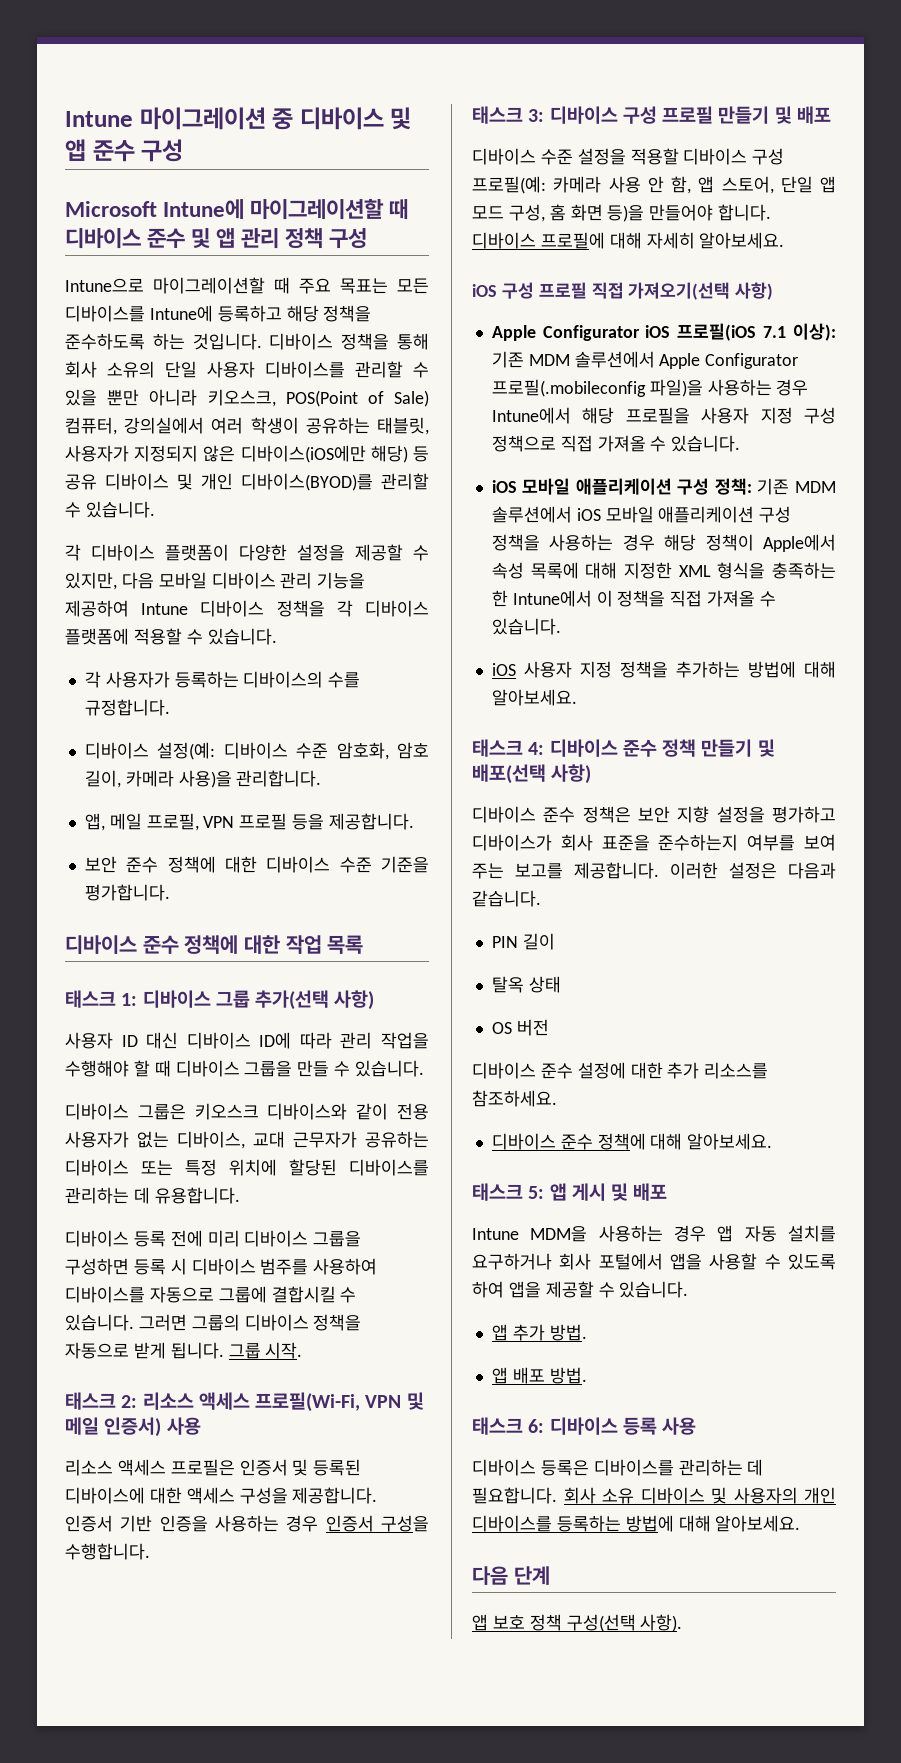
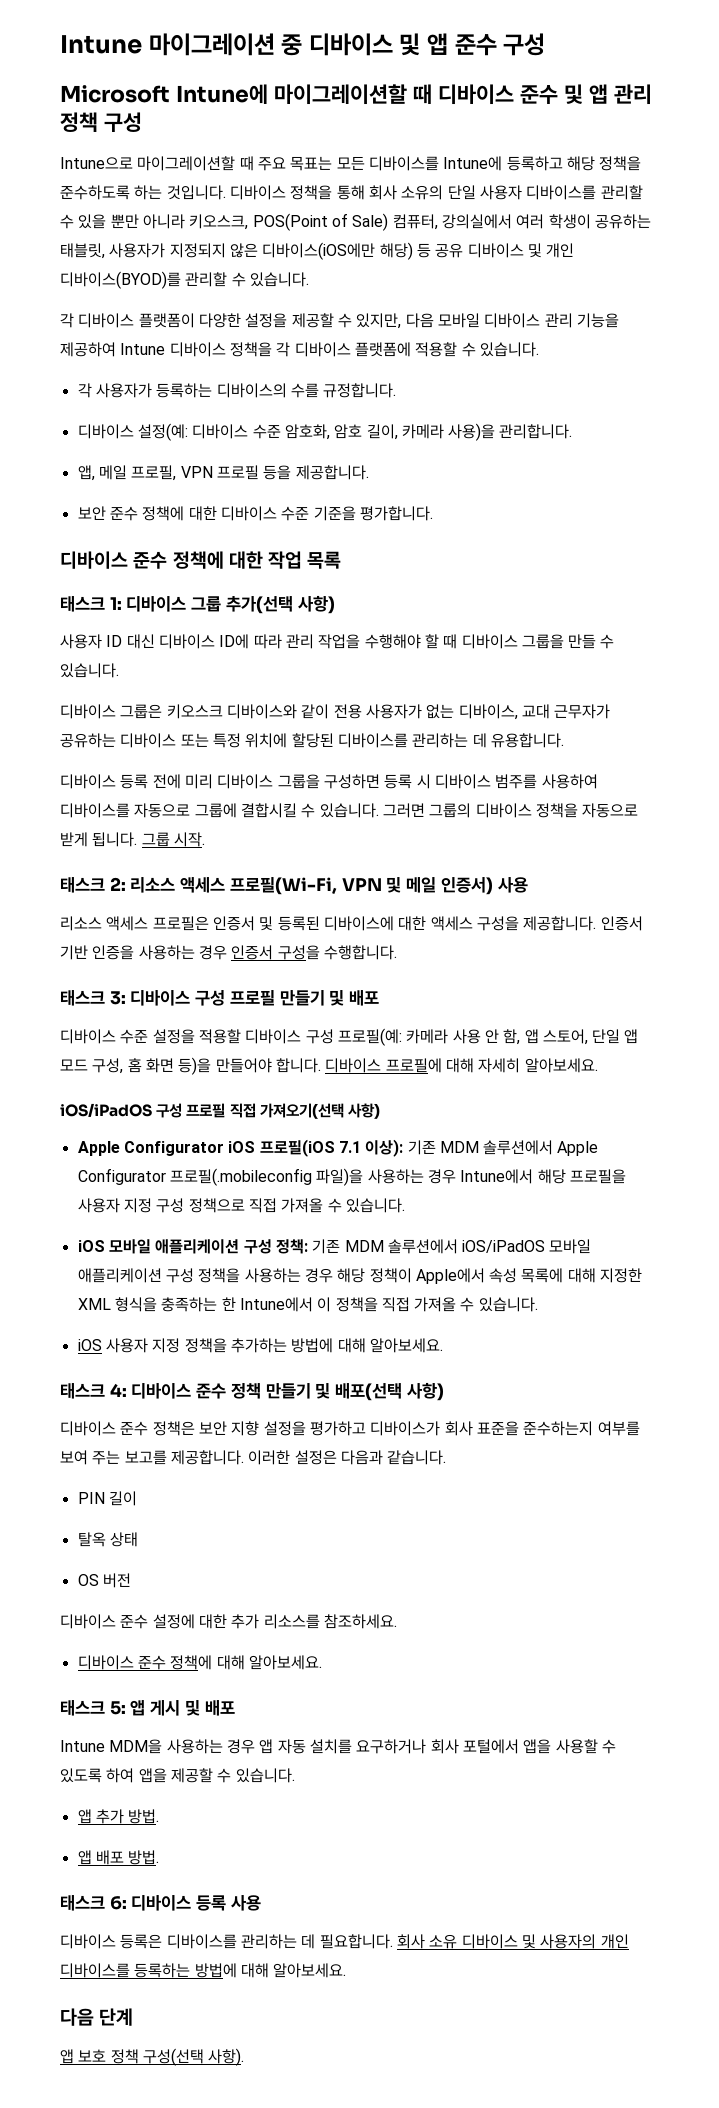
[472,284,497,297] iOS -> [60,1103,152,1117] iOS/iPadOS
[576,508,601,521] iOS -> [462,1240,546,1253] iOS/iPadOS

